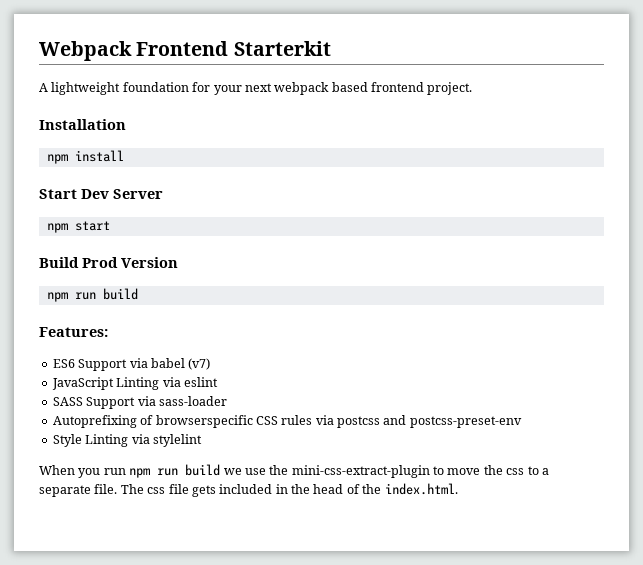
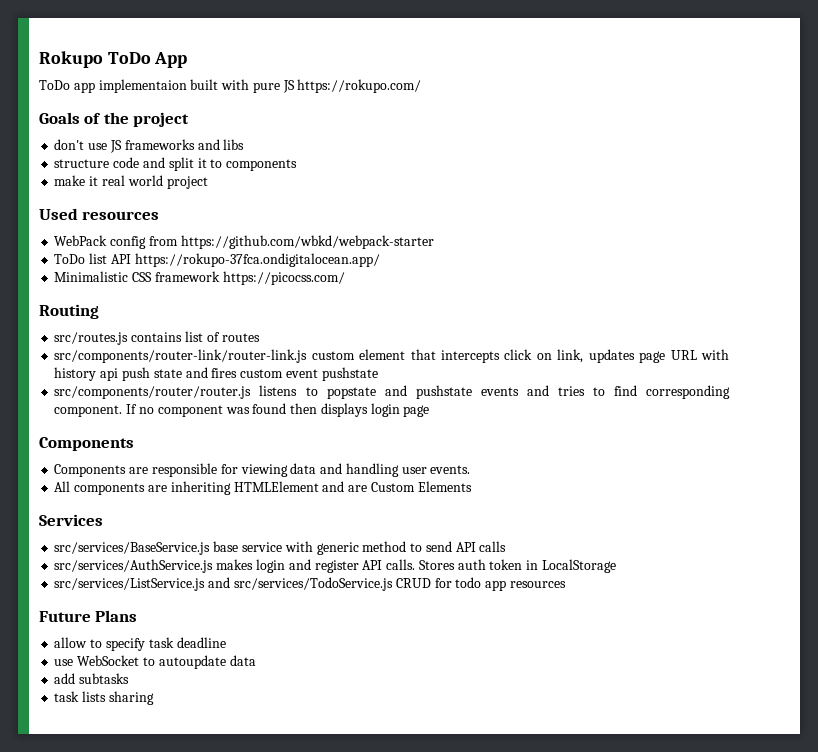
[39,41,331,61] [39,82,473,95] [39,119,126,130] [46,150,124,164] [39,189,163,199] [46,221,110,233] [39,257,178,268] [46,288,138,302] [39,327,108,337] [52,358,211,371] [51,377,218,390] [52,396,227,409] [52,415,522,428] [52,434,202,447] [39,464,549,478] [39,483,458,497] Webpack Frontend Starterkit // A lightweight foundation for your next webpack based frontend project. // Installation // npm install // Start Dev Server // npm start // Build Prod Version // npm run build // Features: // ES6 Support via babel (v7) // JavaScript Linting via eslint // SASS Support via sass-loader // Autoprefixing of browserspecific CSS rules via postcss and postcss-preset-env // Style Linting via stylelint // When you run npm run build we use the mini-css-extract-plugin to move the css to a separate file. The css file gets included in the head of the index.html. -> [39,51,188,68] [39,79,422,93] [39,112,190,127] [54,139,245,153] [54,157,298,171] [54,175,208,189] [39,208,160,220] [54,235,434,249] [54,253,380,267] [54,271,345,285] [39,304,99,319] [54,331,260,345] [54,349,729,363] [54,367,378,381] [54,385,730,399] [54,403,430,417] [39,437,134,451] [54,463,471,477] [54,481,472,495] [39,514,103,526] [54,541,507,555] [54,559,616,573] [54,577,566,591] [39,610,138,622] [54,637,226,651] [54,655,256,669] [54,673,130,684] [54,691,154,705] Rokupo ToDo App // ToDo app implementaion built with pure JS https://rokupo.com/ // Goals of the project // don't use JS frameworks and libs // structure code and split it to components // make it real world project // Used resources // WebPack config from https://github.com/wbkd/webpack-starter // ToDo list API https://rokupo-37fca.ondigitalocean.app/ // Minimalistic CSS framework https://picocss.com/ // Routing // src/routes.js contains list of routes // src/components/router-link/router-link.js custom element that intercepts click on link, updates page URL with history api push state and fires custom event pushstate // src/components/router/router.js listens to popstate and pushstate events and tries to find corresponding component. If no component was found then displays login page // Components // Components are responsible for viewing data and handling user events. // All components are inheriting HTMLElement and are Custom Elements // Services // src/services/BaseService.js base service with generic method to send API calls // src/services/AuthService.js makes login and register API calls. Stores auth token in LocalStorage // src/services/ListService.js and src/services/TodoService.js CRUD for todo app resources // Future Plans // allow to specify task deadline // use WebSocket to autoupdate data // add subtasks // task lists sharing

